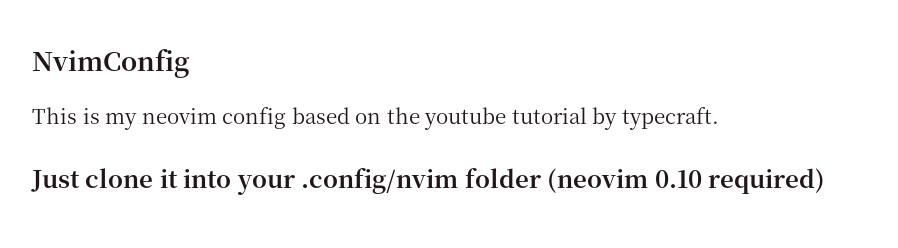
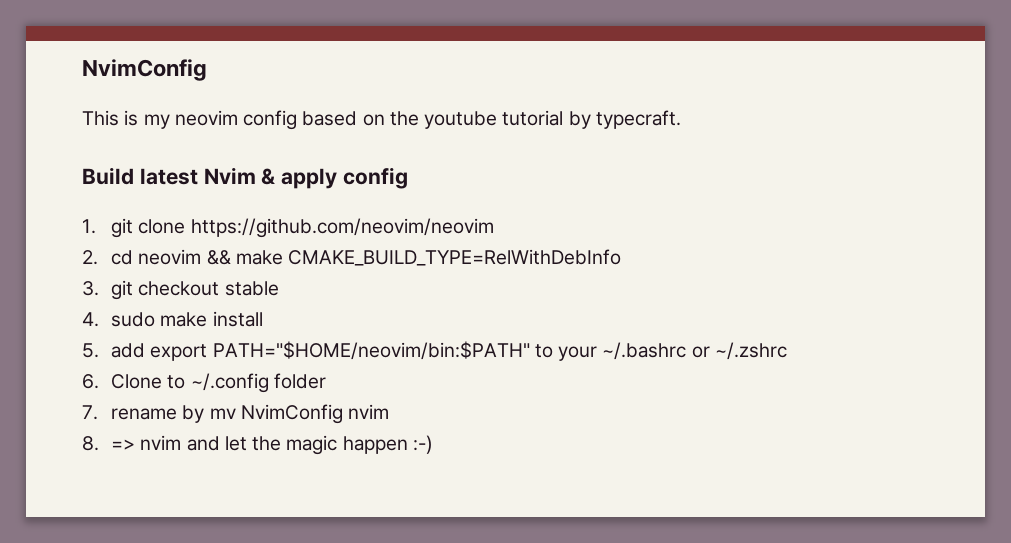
[31,167,826,195] Just clone it into your .config/nvim folder (neovim 0.10 required) -> [82,167,409,189] [82,218,494,238] [82,249,622,266] [82,280,279,300] [82,311,263,327] [82,341,787,361] [82,373,326,393] [82,404,390,424] [82,435,433,455] Build latest Nvim & apply config // 1. git clone https://github.com/neovim/neovim // 2. cd neovim && make CMAKE_BUILD_TYPE=RelWithDebInfo // 3. git checkout stable // 4. sudo make install // 5. add export PATH="$HOME/neovim/bin:$PATH" to your ~/.bashrc or ~/.zshrc // 6. Clone to ~/.config folder // 7. rename by mv NvimConfig nvim // 8. => nvim and let the magic happen :-)

